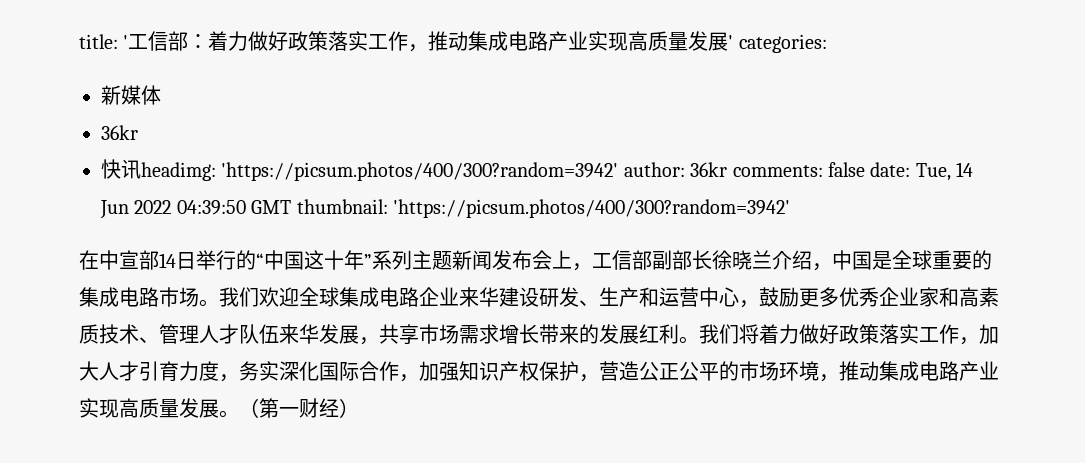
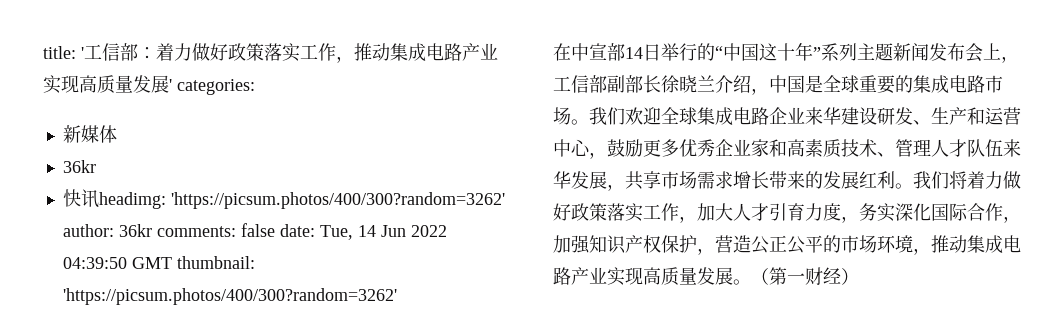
[221,162,619,181] 'https://picsum.photos/400/300?random=3942' -> [170,192,505,209] 'https://picsum.photos/400/300?random=3262'
[393,199,790,218] 'https://picsum.photos/400/300?random=3942' -> [62,288,397,305] 'https://picsum.photos/400/300?random=3262'

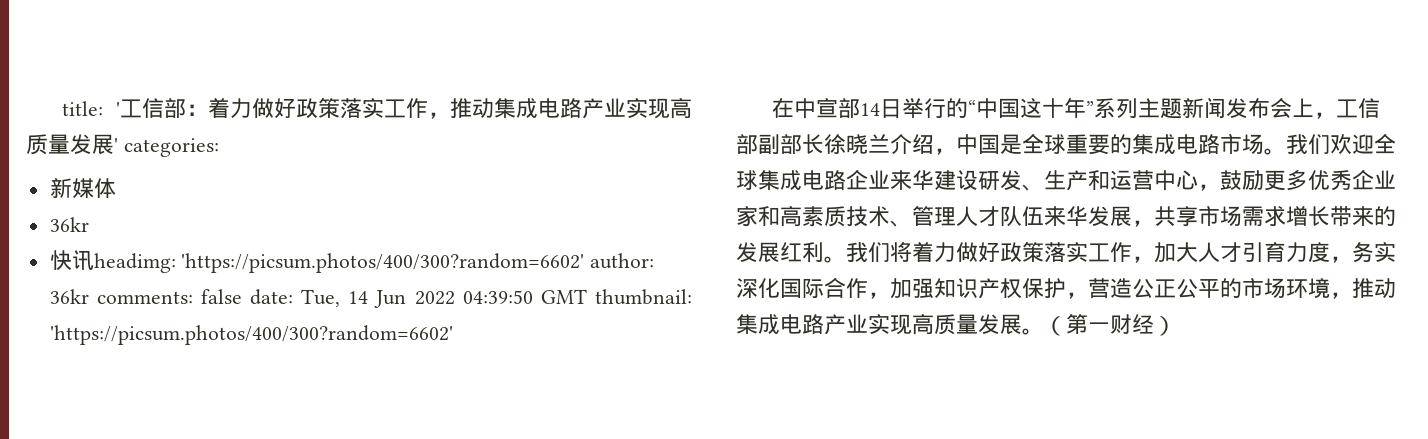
[170,192,505,209] 'https://picsum.photos/400/300?random=3262' -> [181,253,585,273] 'https://picsum.photos/400/300?random=6602'
[62,288,397,305] 'https://picsum.photos/400/300?random=3262' -> [49,325,453,345] 'https://picsum.photos/400/300?random=6602'

